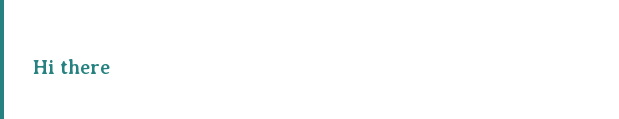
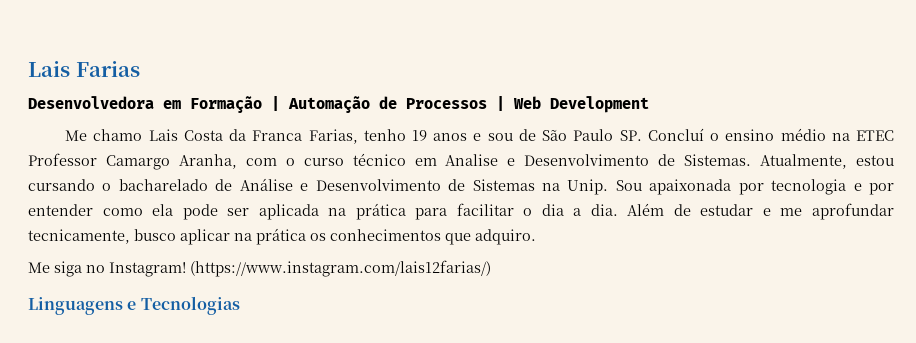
[33,59,111,74] Hi there -> [28,61,140,77] [28,96,649,113] [65,128,894,144] [28,153,895,170] [28,178,894,195] [28,203,894,220] [28,228,536,245] [28,260,491,277] [28,296,240,315] Lais Farias // Desenvolvedora em Formação | Automação de Processos | Web Development // Me chamo Lais Costa da Franca Farias, tenho 19 anos e sou de São Paulo SP. Concluí o ensino médio na ETEC Professor Camargo Aranha, com o curso técnico em Analise e Desenvolvimento de Sistemas. Atualmente, estou cursando o bacharelado de Análise e Desenvolvimento de Sistemas na Unip. Sou apaixonada por tecnologia e por entender como ela pode ser aplicada na prática para facilitar o dia a dia. Além de estudar e me aprofundar tecnicamente, busco aplicar na prática os conhecimentos que adquiro. // Me siga no Instagram! (https://www.instagram.com/lais12farias/) // Linguagens e Tecnologias

